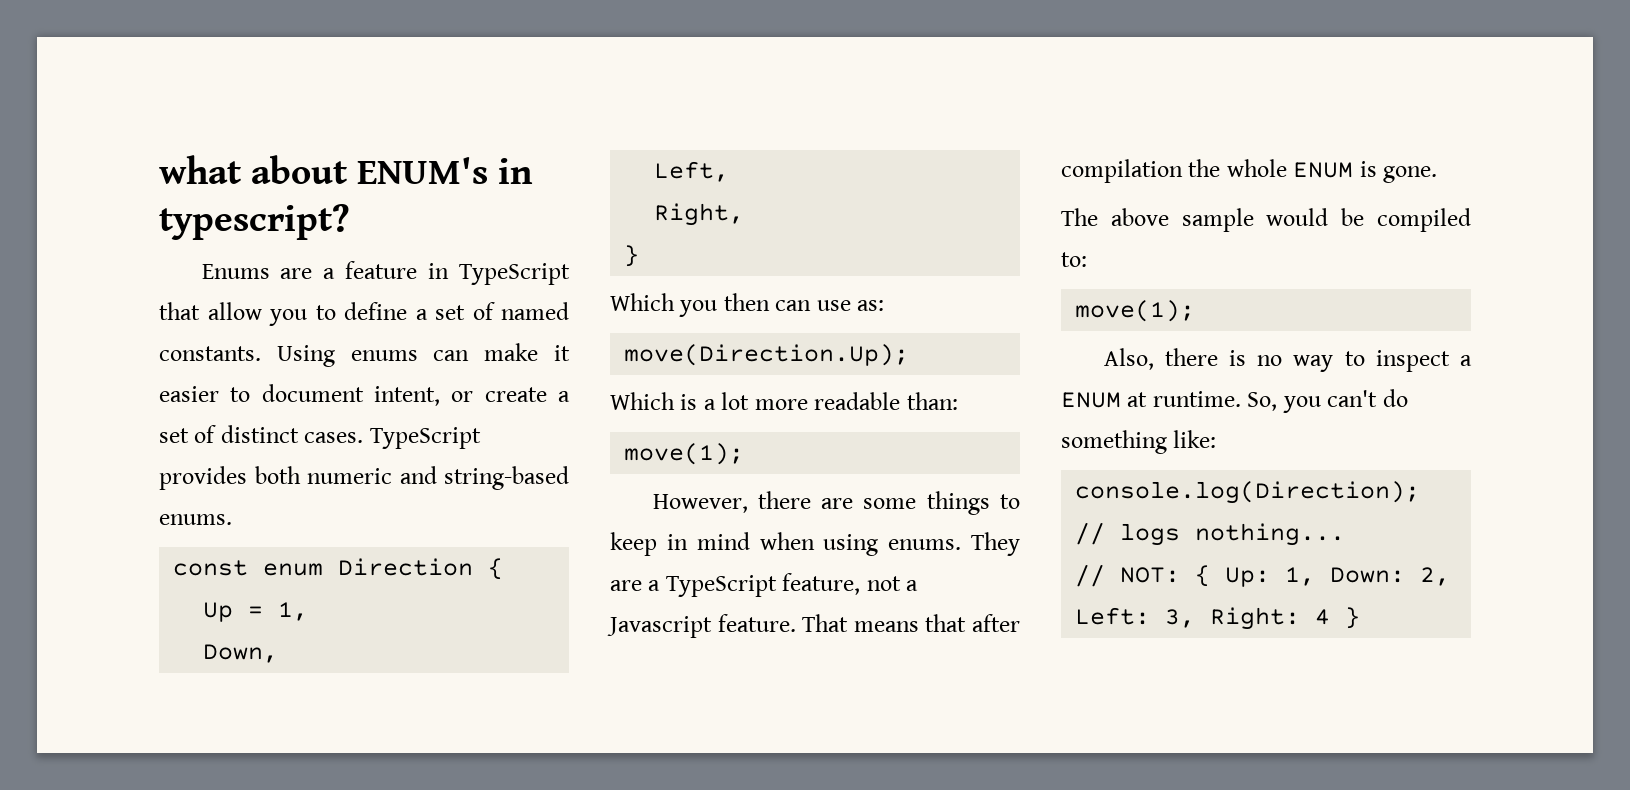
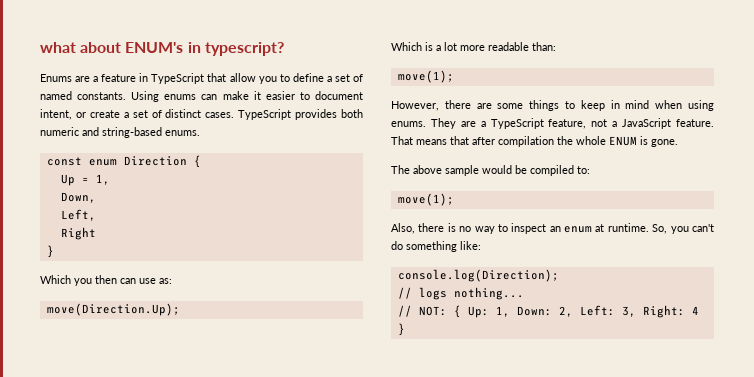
[654,203,745,226] Right, -> [60,227,96,240] Right
[607,616,712,638] Javascript -> [622,118,672,129] JavaScript
[1460,355,1472,366] [1061,392,1121,408] a ENUM -> [549,226,593,233] an enum

